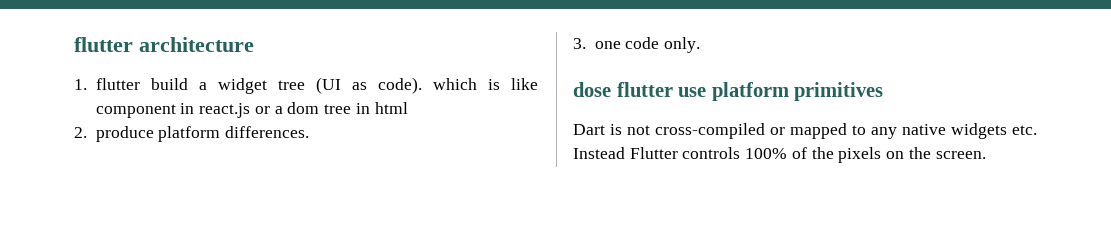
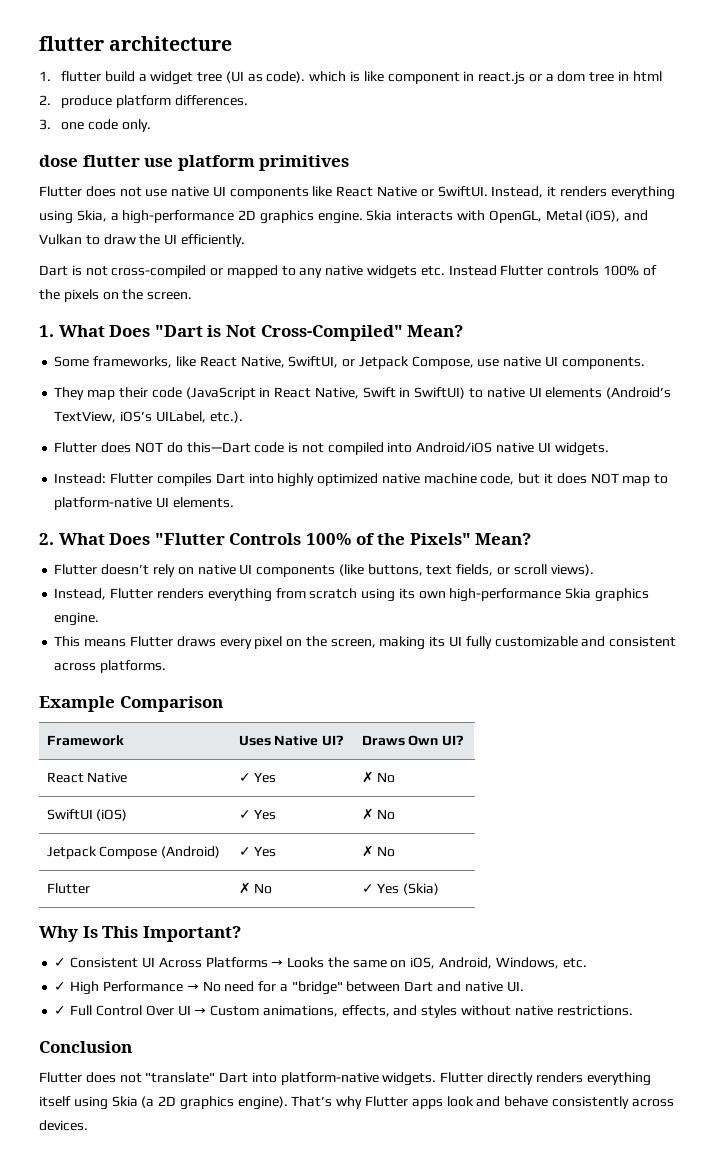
(884, 91) none -> [39,186,675,200] [39,210,649,224] [39,234,245,247] // Flutter does not use native UI components like React Native or SwiftUI. Instead, it renders everything using Skia, a high-performance 2D graphics engine. Skia interacts with OpenGL, Metal (iOS), and Vulkan to draw the UI efficiently.
(986, 155) none -> [39,325,464,341] [54,356,645,369] [54,387,672,400] [54,411,243,423] [54,442,609,456] [54,473,669,487] [54,497,234,510] [39,533,532,545] [54,564,594,577] [54,588,649,602] [54,612,100,626] [54,636,677,650] [54,660,167,673] [39,696,223,712] [46,735,124,746] [238,735,344,746] [361,735,464,746] [46,772,128,783] [238,772,277,783] [361,771,396,783] [46,809,128,821] [238,809,277,820] [361,808,396,820] [46,846,221,859] [238,846,277,857] [361,845,396,857] [46,883,90,894] [238,882,273,894] [361,883,440,895] [39,926,241,942] [54,957,587,969] [54,981,524,995] [54,1005,633,1018] [39,1041,132,1053] [39,1072,651,1086] [39,1096,674,1110] [39,1120,88,1131] // 1. What Does "Dart is Not Cross-Compiled" Mean? // Some frameworks, like React Native, SwiftUI, or Jetpack Compose, use native UI components. // They map their code (JavaScript in React Native, Swift in SwiftUI) to native UI elements (Android’s TextView, iOS’s UILabel, etc.). // Flutter does NOT do this—Dart code is not compiled into Android/iOS native UI widgets. // Instead: Flutter compiles Dart into highly optimized native machine code, but it does NOT map to platform-native UI elements. // 2. What Does "Flutter Controls 100% of the Pixels" Mean? // Flutter doesn’t rely on native UI components (like buttons, text fields, or scroll views). // Instead, Flutter renders everything from scratch using its own high-performance Skia graphics engine. // This means Flutter draws every pixel on the screen, making its UI fully customizable and consistent across platforms. // Example Comparison // Framework | Uses Native UI? | Draws Own UI? // React Native | ✓ Yes | ✗ No // SwiftUI (iOS) | ✓ Yes | ✗ No // Jetpack Compose (Android) | ✓ Yes | ✗ No // Flutter | ✗ No | ✓ Yes (Skia) // Why Is This Important? // ✓ Consistent UI Across Platforms → Looks the same on iOS, Android, Windows, etc. // ✓ High Performance → No need for a "bridge" between Dart and native UI. // ✓ Full Control Over UI → Custom animations, effects, and styles without native restrictions. // Conclusion // Flutter does not "translate" Dart into platform-native widgets. Flutter directly renders everything itself using Skia (a 2D graphics engine). That’s why Flutter apps look and behave consistently across devices.

